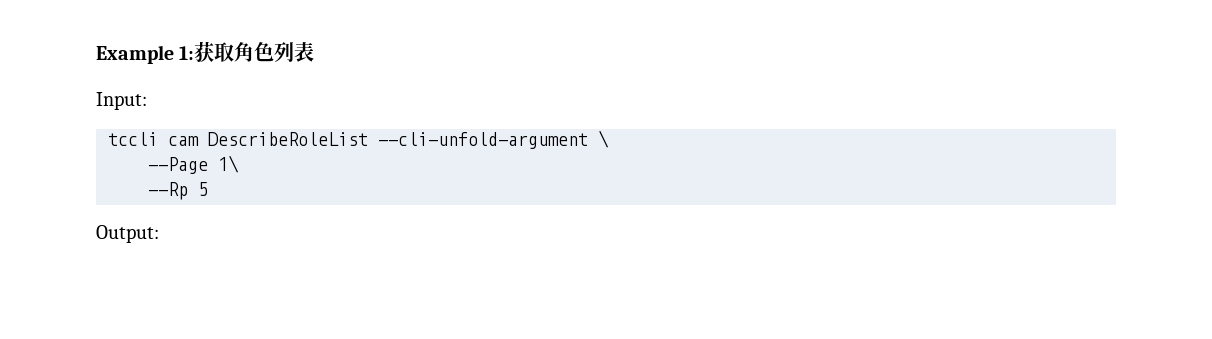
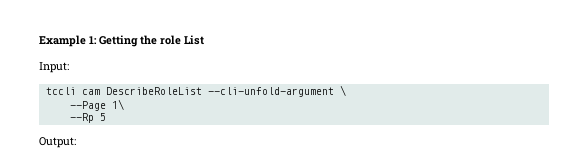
[194,41,315,63] 获取角色列表 -> [99,35,204,47] Getting the role List

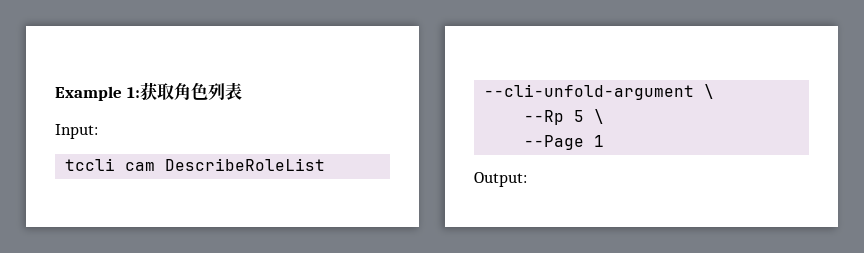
[99,35,204,47] Getting the role List -> [139,82,242,101] 获取角色列表
[69,99,124,111] // --Page 1\ -> (715, 91) none
(106, 117) none -> [594,109,605,124] [524,135,605,150] \ // --Page 1

